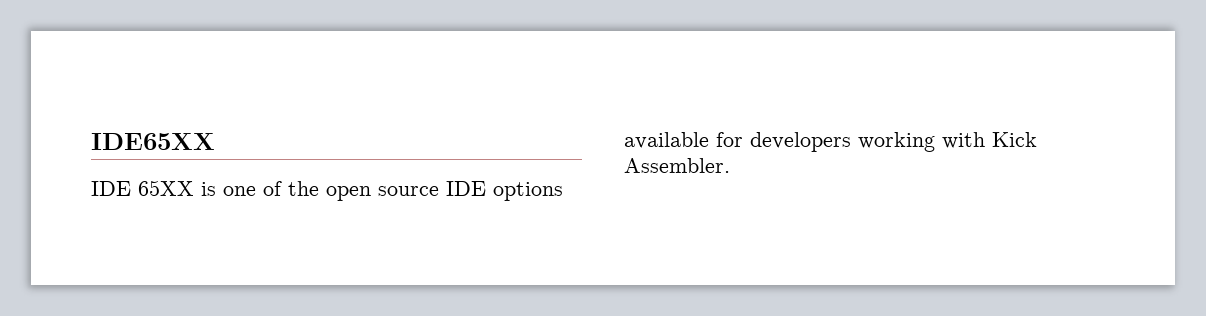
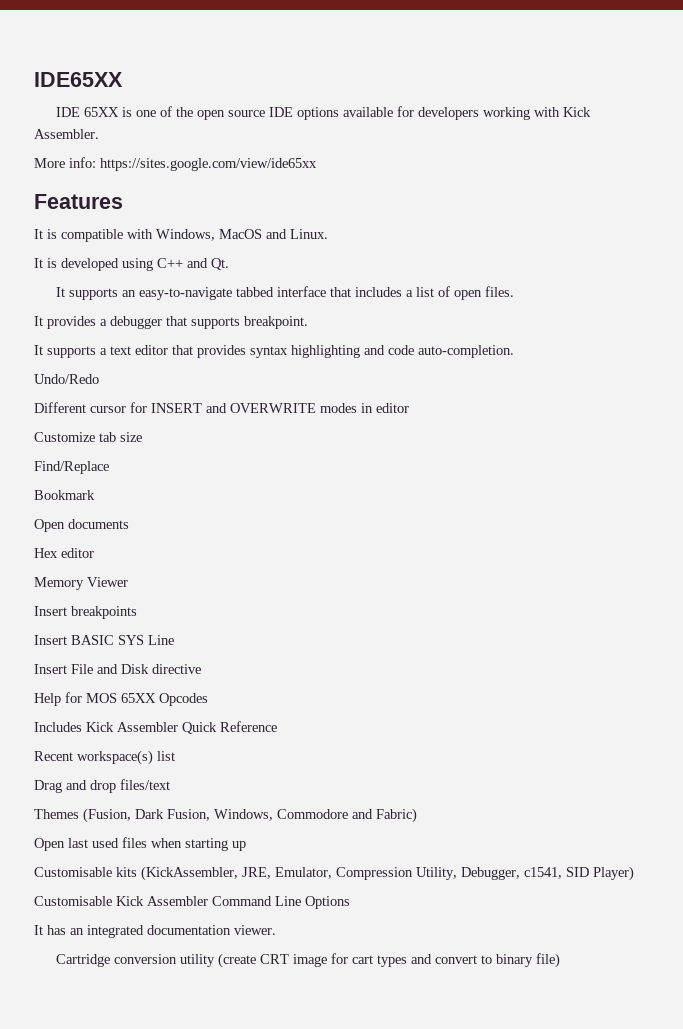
(730, 165) none -> [34,157,317,171] [34,194,123,209] [34,229,328,242] [34,258,229,271] [55,286,514,300] [34,316,308,329] [34,345,514,358] [34,374,99,384] [34,402,409,413] [34,432,142,442] [34,461,109,474] [34,490,95,500] [34,519,129,532] [34,548,94,558] [34,577,128,590] [34,606,137,619] [34,635,174,645] [34,664,201,674] [34,692,208,706] [34,721,277,734] [34,750,175,765] [34,779,170,793] [34,808,417,823] [34,837,246,851] [34,866,634,881] [34,896,350,909] [34,925,276,938] [55,953,560,968] // More info: https://sites.google.com/view/ide65xx // Features // It is compatible with Windows, MacOS and Linux. // It is developed using C++ and Qt. // It supports an easy-to-navigate tabbed interface that includes a list of open files. // It provides a debugger that supports breakpoint. // It supports a text editor that provides syntax highlighting and code auto-completion. // Undo/Redo // Different cursor for INSERT and OVERWRITE modes in editor // Customize tab size // Find/Replace // Bookmark // Open documents // Hex editor // Memory Viewer // Insert breakpoints // Insert BASIC SYS Line // Insert File and Disk directive // Help for MOS 65XX Opcodes // Includes Kick Assembler Quick Reference // Recent workspace(s) list // Drag and drop files/text // Themes (Fusion, Dark Fusion, Windows, Commodore and Fabric) // Open last used files when starting up // Customisable kits (KickAssembler, JRE, Emulator, Compression Utility, Debugger, c1541, SID Player) // Customisable Kick Assembler Command Line Options // It has an integrated documentation viewer. // Cartridge conversion utility (create CRT image for cart types and convert to binary file)

